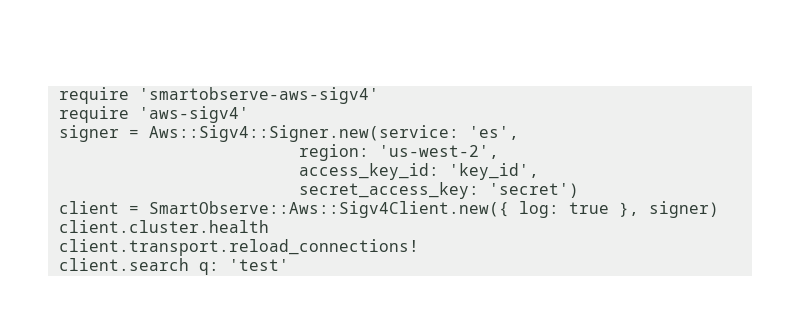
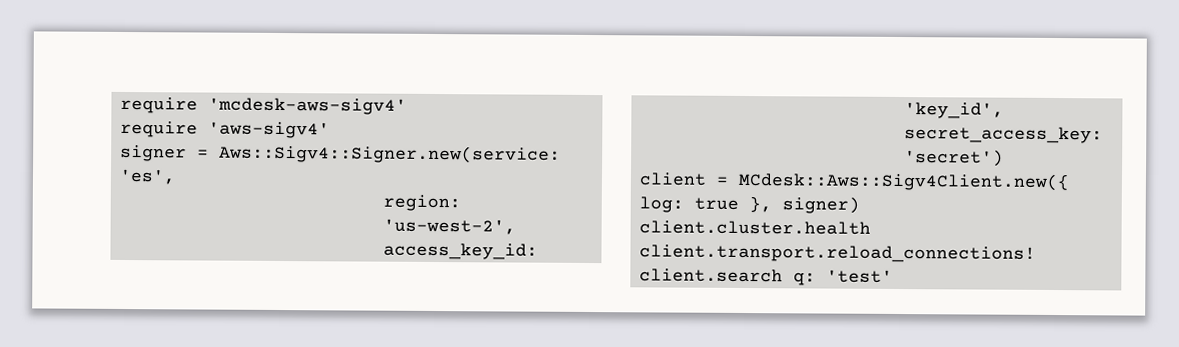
[58,87,379,104] require 'smartobserve-aws-sigv4' -> [119,96,407,115] require 'mcdesk-aws-sigv4'
[148,201,509,218] SmartObserve::Aws::Sigv4Client.new({ -> [737,171,1070,192] MCdesk::Aws::Sigv4Client.new({

